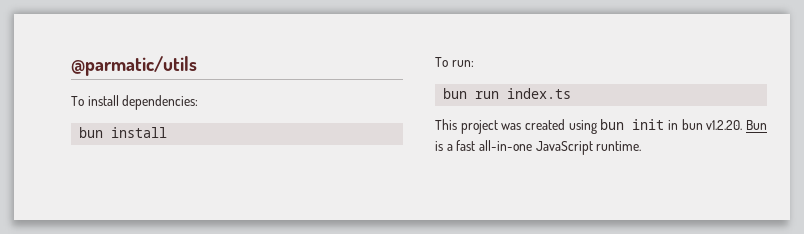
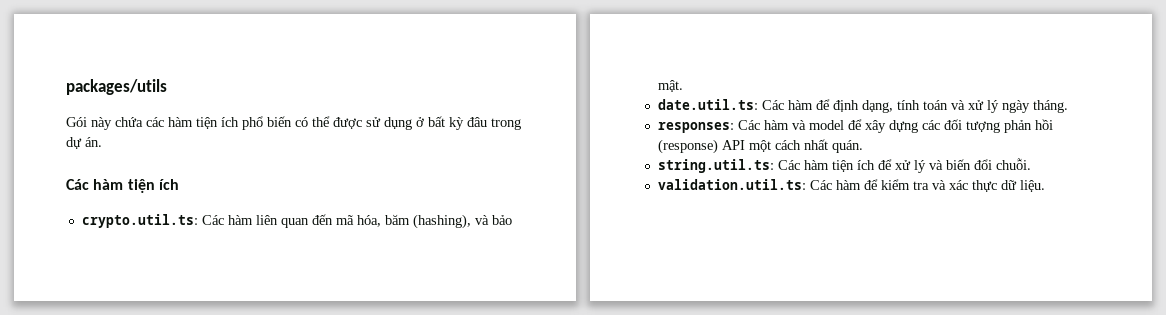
[71,56,197,76] [71,95,199,110] [79,127,168,138] [435,57,474,67] [443,88,572,99] [435,119,767,134] [435,140,642,155] @parmatic/utils // To install dependencies: // bun install // To run: // bun run index.ts // This project was created using bun init in bun v1.2.20. Bun is a fast all-in-one JavaScript runtime. -> [66,79,167,95] [66,116,521,130] [66,137,102,149] [66,179,179,193] [81,214,512,229] [657,80,683,92] [657,99,1068,113] [657,119,1053,133] [657,139,863,154] [657,158,1031,173] [657,179,1045,192] packages/utils // Gói này chứa các hàm tiện ích phổ biến có thể được sử dụng ở bất kỳ đâu trong dự án. // Các hàm tiện ích // crypto.util.ts: Các hàm liên quan đến mã hóa, băm (hashing), và bảo mật. // date.util.ts: Các hàm để định dạng, tính toán và xử lý ngày tháng. // responses: Các hàm và model để xây dựng các đối tượng phản hồi (response) API một cách nhất quán. // string.util.ts: Các hàm tiện ích để xử lý và biến đổi chuỗi. // validation.util.ts: Các hàm để kiểm tra và xác thực dữ liệu.

